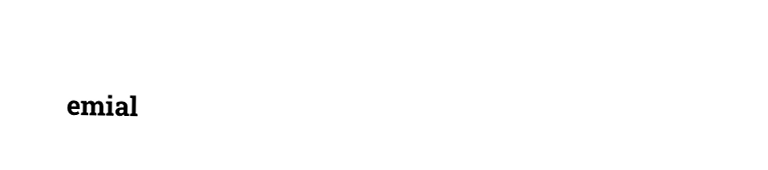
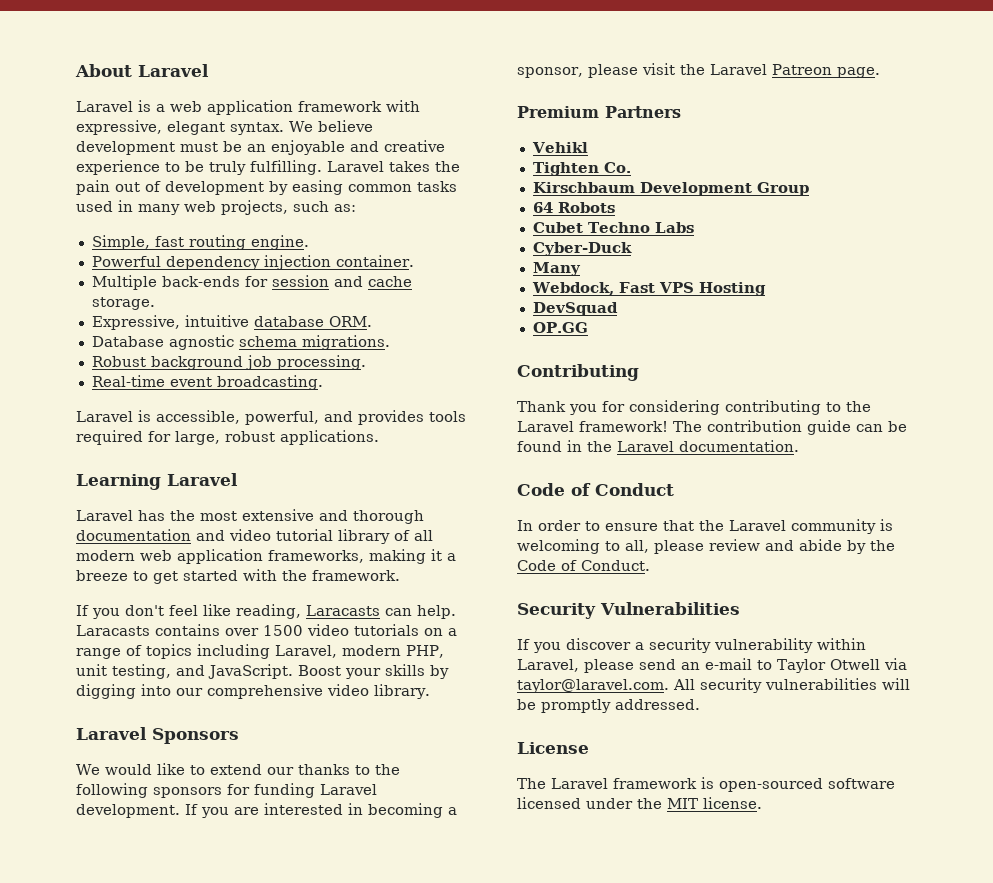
[66,93,139,118] emial -> [75,64,209,77] [76,100,420,115] [76,120,373,135] [76,140,445,155] [76,160,460,175] [76,180,457,195] [76,200,356,215] [91,235,309,250] [91,255,414,270] [91,275,412,290] [91,297,155,310] [91,315,372,330] [91,335,390,350] [91,355,366,370] [91,375,323,390] [76,410,466,425] [76,430,379,445] [76,473,238,490] [76,509,424,524] [76,529,433,544] [76,549,456,564] [76,569,400,584] [76,604,456,619] [76,624,457,636] [76,644,444,659] [76,664,449,679] [76,684,430,699] [76,727,239,744] [76,763,400,775] [76,783,377,798] [76,803,457,818] [517,63,880,78] [517,106,681,118] [531,142,588,153] [532,162,631,176] [532,182,809,196] [532,202,615,213] [532,222,694,233] [532,242,632,256] [532,262,581,276] [531,282,766,296] [532,302,618,316] [532,322,588,333] [517,364,639,381] [517,400,871,415] [517,420,907,435] [517,440,799,452] [517,483,674,496] [517,519,893,534] [517,539,895,554] [517,560,650,571] [517,602,740,619] [517,638,866,653] [517,658,907,673] [517,678,910,693] [517,699,700,713] [517,742,589,754] [517,777,895,792] [517,797,762,809] About Laravel // Laravel is a web application framework with expressive, elegant syntax. We believe development must be an enjoyable and creative experience to be truly fulfilling. Laravel takes the pain out of development by easing common tasks used in many web projects, such as: // Simple, fast routing engine. // Powerful dependency injection container. // Multiple back-ends for session and cache storage. // Expressive, intuitive database ORM. // Database agnostic schema migrations. // Robust background job processing. // Real-time event broadcasting. // Laravel is accessible, powerful, and provides tools required for large, robust applications. // Learning Laravel // Laravel has the most extensive and thorough documentation and video tutorial library of all modern web application frameworks, making it a breeze to get started with the framework. // If you don't feel like reading, Laracasts can help. Laracasts contains over 1500 video tutorials on a range of topics including Laravel, modern PHP, unit testing, and JavaScript. Boost your skills by digging into our comprehensive video library. // Laravel Sponsors // We would like to extend our thanks to the following sponsors for funding Laravel development. If you are interested in becoming a sponsor, please visit the Laravel Patreon page. // Premium Partners // Vehikl // Tighten Co. // Kirschbaum Development Group // 64 Robots // Cubet Techno Labs // Cyber-Duck // Many // Webdock, Fast VPS Hosting // DevSquad // OP.GG // Contributing // Thank you for considering contributing to the Laravel framework! The contribution guide can be found in the Laravel documentation. // Code of Conduct // In order to ensure that the Laravel community is welcoming to all, please review and abide by the Code of Conduct. // Security Vulnerabilities // If you discover a security vulnerability within Laravel, please send an e-mail to Taylor Otwell via taylor@laravel.com. All security vulnerabilities will be promptly addressed. // License // The Laravel framework is open-sourced software licensed under the MIT license.

